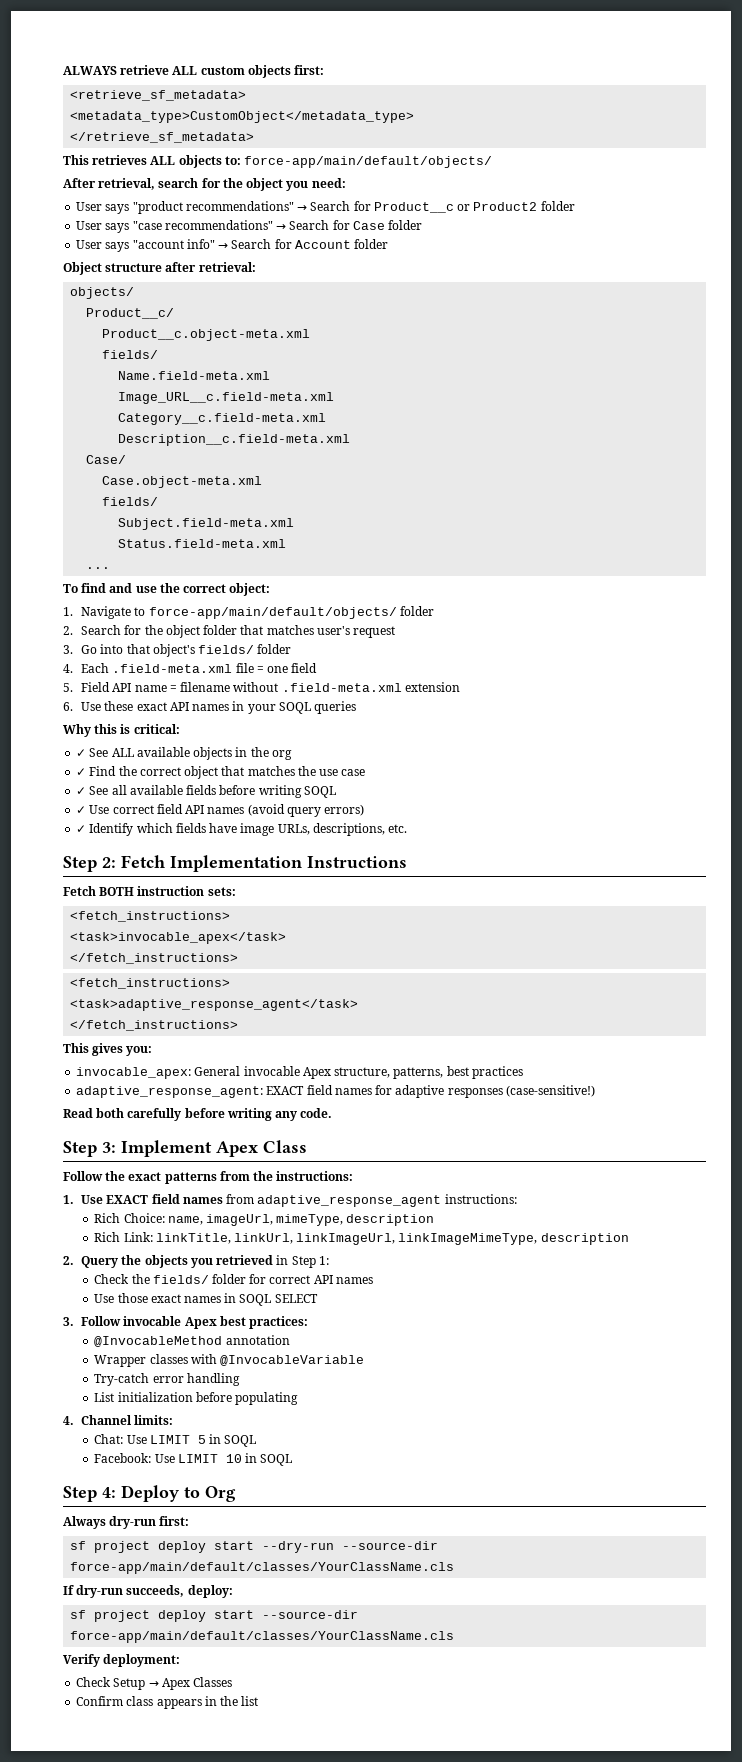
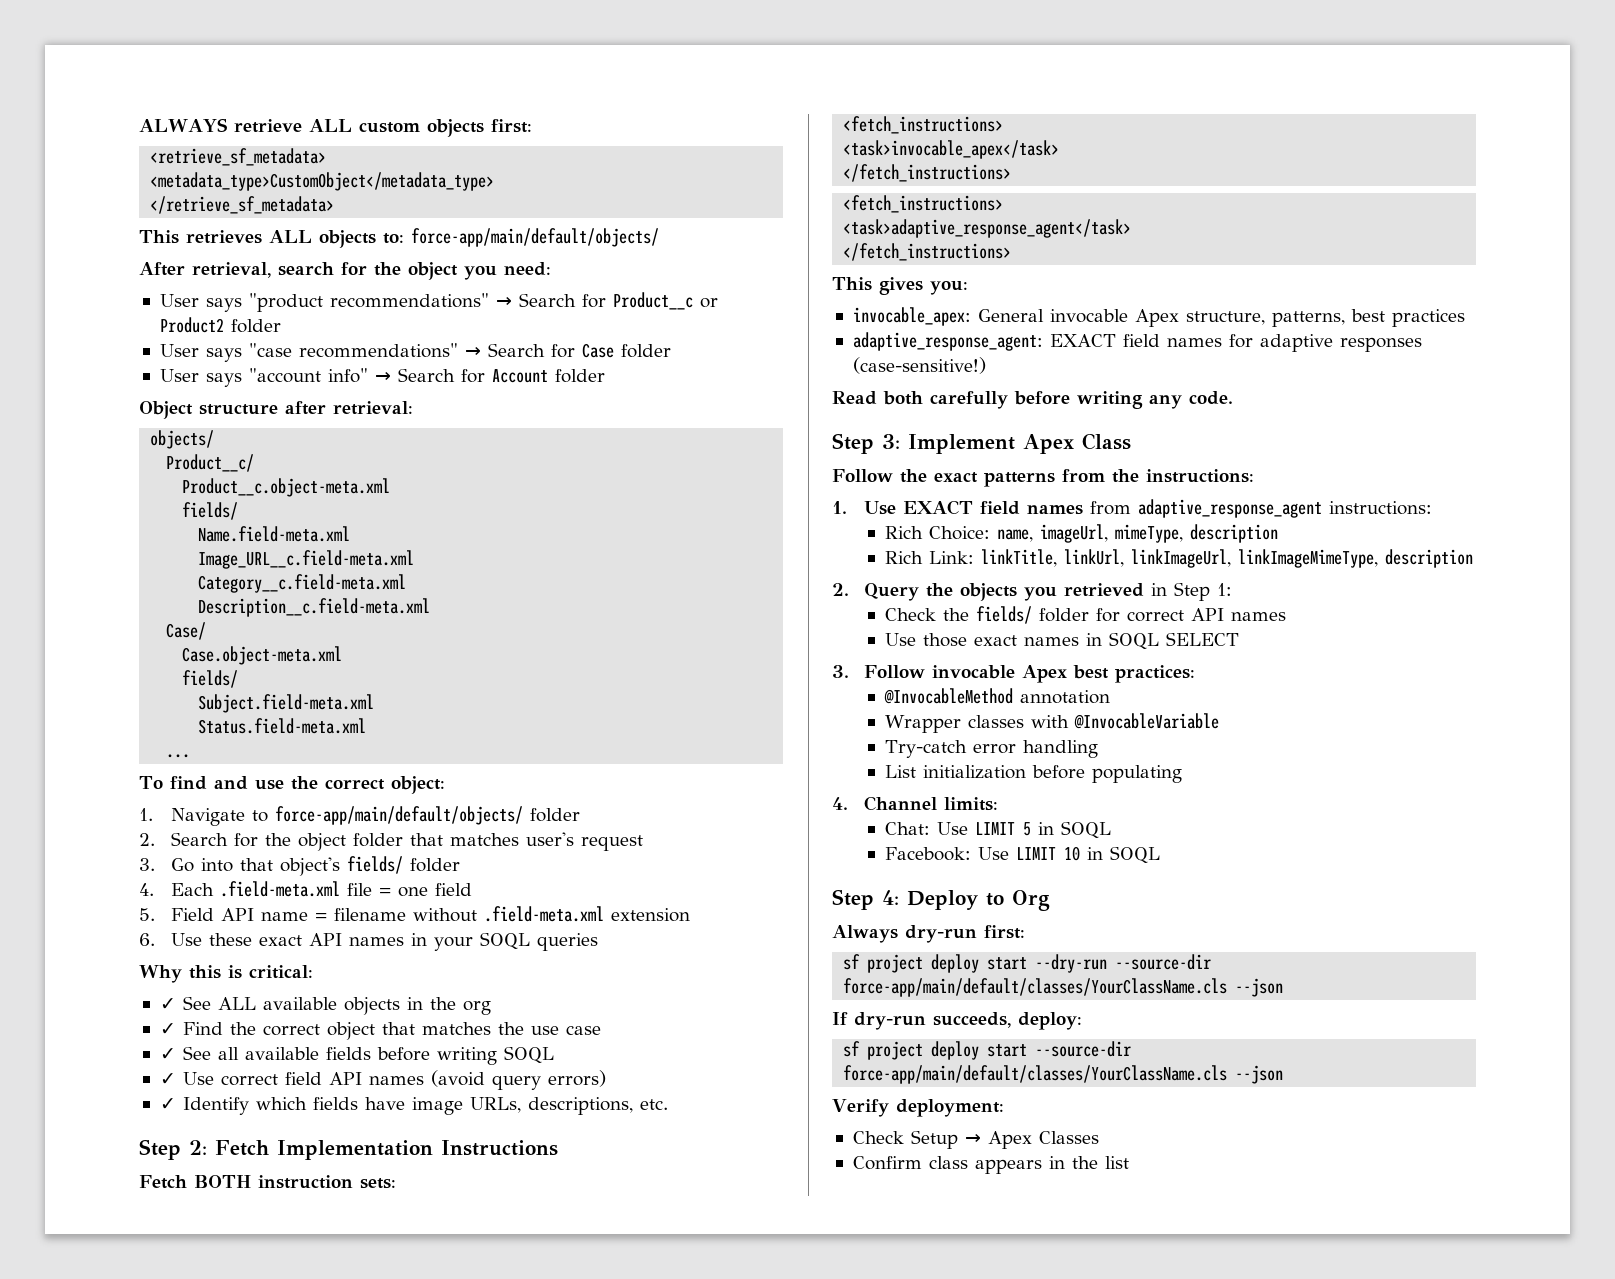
(455, 1568) none -> [1235,978,1284,997] --json
(455, 1637) none -> [1235,1065,1284,1084] --json

